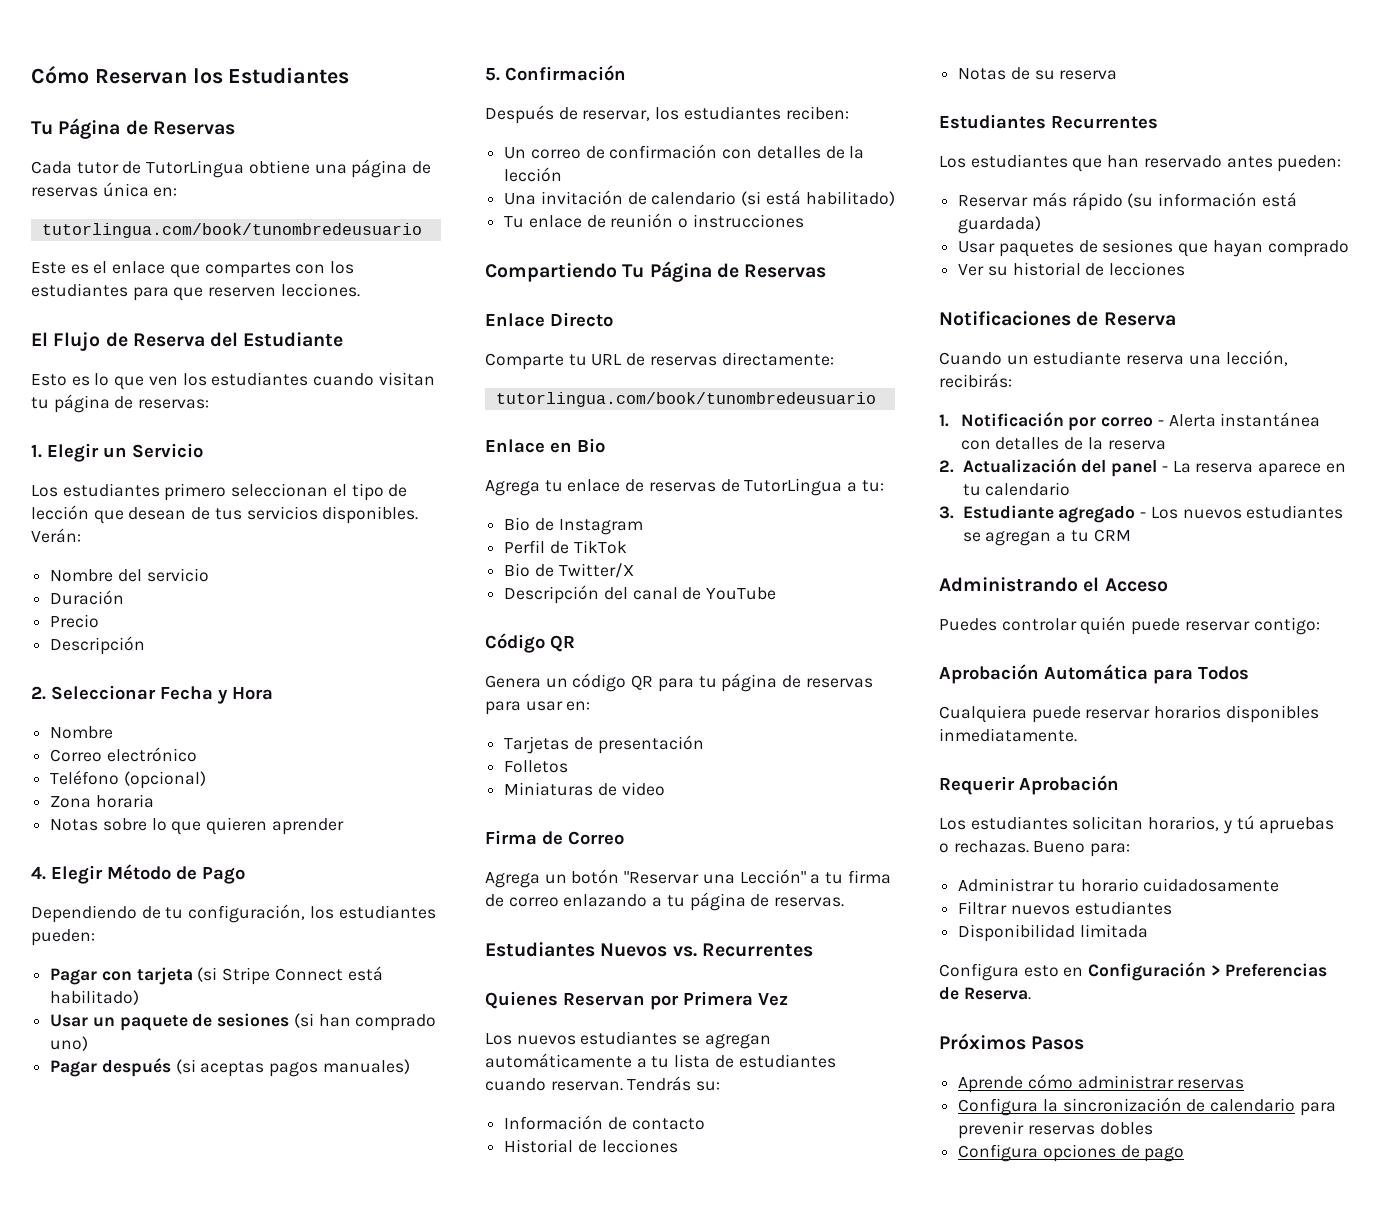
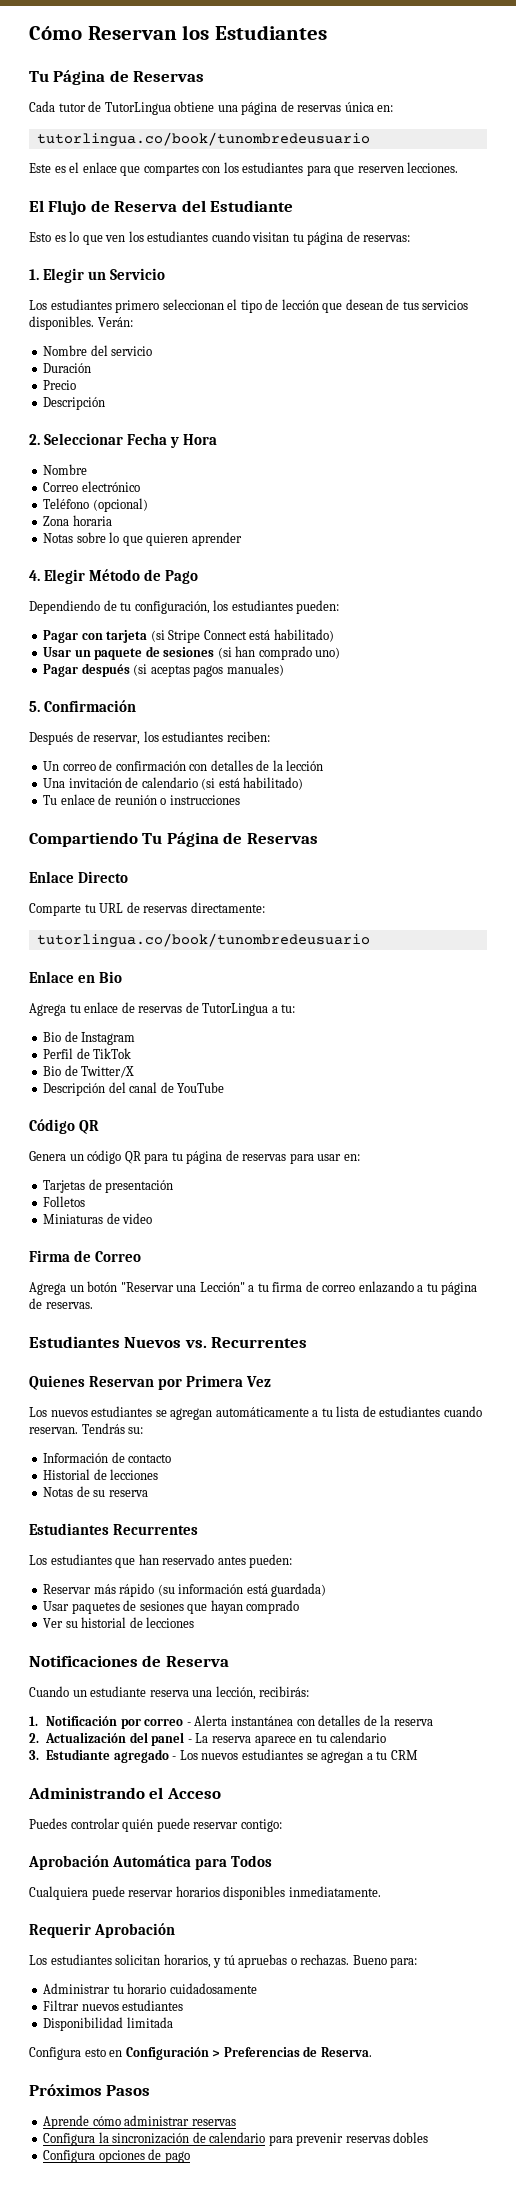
[41,223,422,238] tutorlingua.com/book/tunombredeusuario -> [36,132,370,147] tutorlingua.co/book/tunombredeusuario
[495,392,876,407] tutorlingua.com/book/tunombredeusuario -> [36,933,370,948] tutorlingua.co/book/tunombredeusuario

